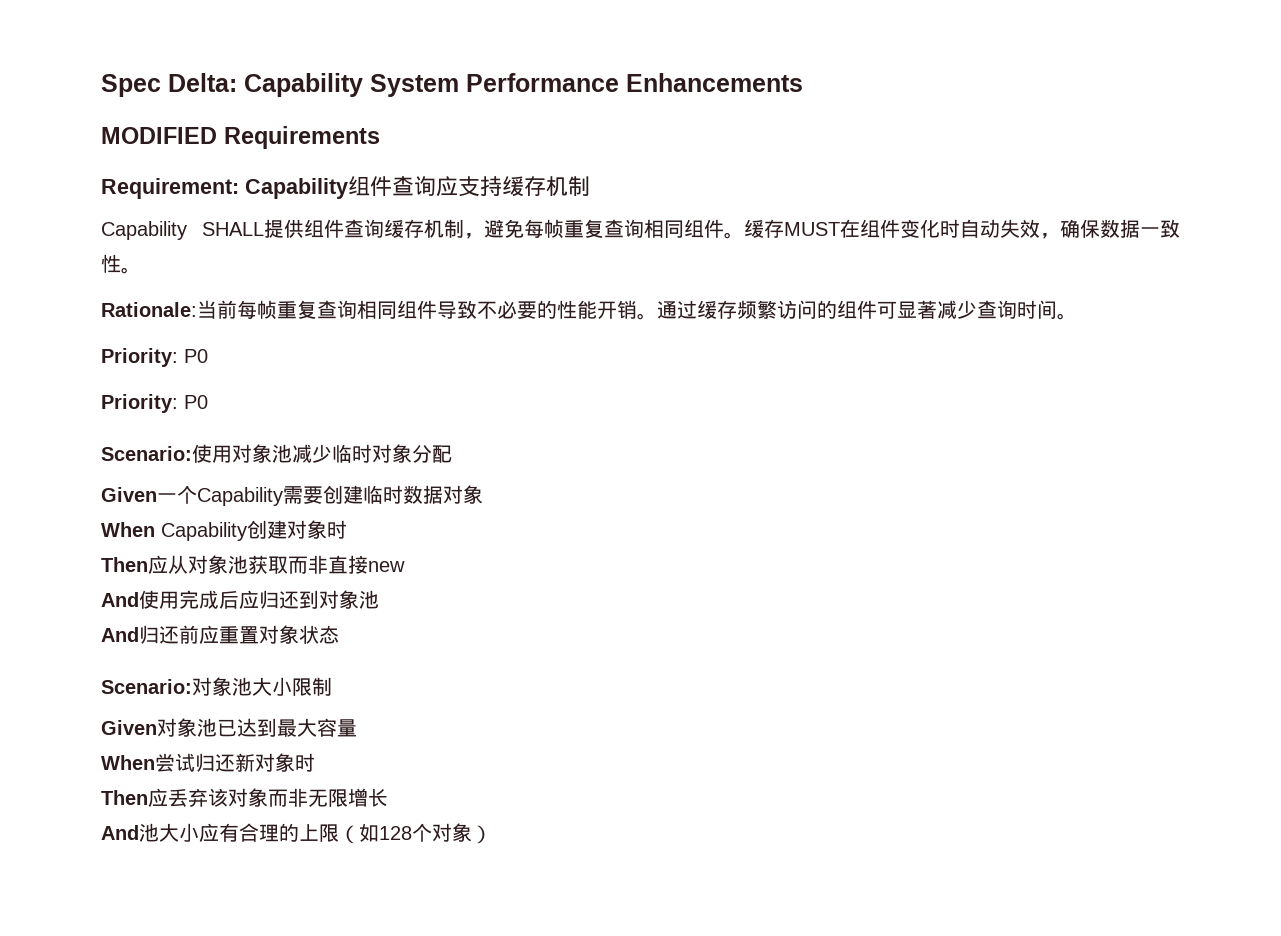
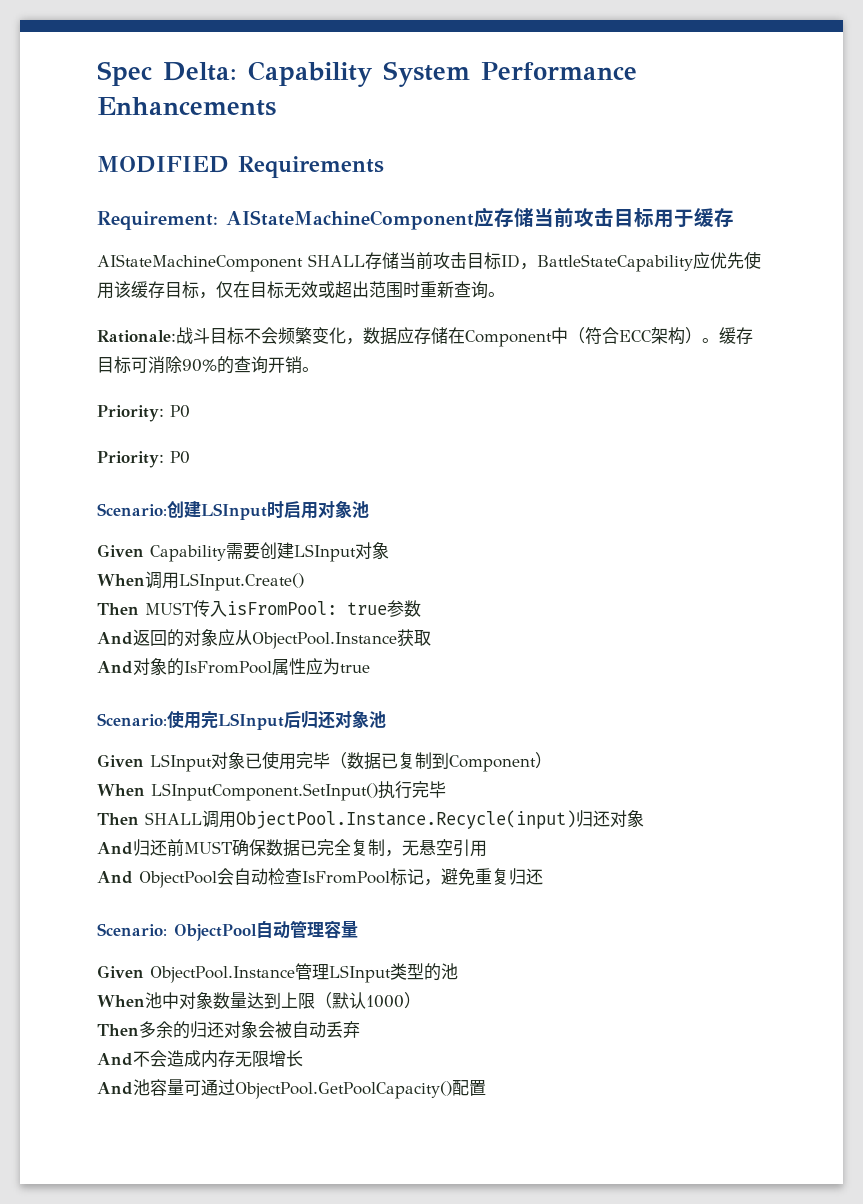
[245,176,590,199] [101,219,1180,240] [101,254,141,274] [101,300,1057,320] Capability组件查询应支持缓存机制 // Capability SHALL提供组件查询缓存机制，避免每帧重复查询相同组件。缓存MUST在组件变化时自动失效，确保数据一致性。 // Rationale:当前每帧重复查询相同组件导致不必要的性能开销。通过缓存频繁访问的组件可显著减少查询时间 -> [226,207,734,230] [97,251,761,272] [97,281,505,299] [97,327,753,347] [97,356,302,374] AIStateMachineComponent应存储当前攻击目标用于缓存 // AIStateMachineComponent SHALL存储当前攻击目标ID，BattleStateCapability应优先使用该缓存目标，仅在目标无效或超出范围时重新查询。 // Rationale:战斗目标不会频繁变化，数据应存储在Component中（符合ECC架构）。缓存目标可消除90%的查询开销
[192,444,212,463] 使 -> [167,501,301,520] 创建LSInput时启
[292,444,452,463] [101,485,197,504] 减少临时对象分配 // Given一个 -> [97,544,144,557] // Given
[363,485,443,504] 临时数据 -> [294,544,356,562] LSInput
[161,520,347,541] [101,555,405,574] [101,590,379,609] Capability创建对象时 // Then应从对象池获取而非直接new // And使用完成后应归还到对象池 -> [145,571,304,591] [97,600,421,617] [97,629,431,649] [97,658,370,676] [97,710,386,730] [97,751,552,772] [97,781,446,801] [97,810,644,829] 调用LSInput.Create() // Then MUST传入isFromPool: true参数 // And返回的对象应从ObjectPool.Instance获取 // And对象的IsFromPool属性应为true // Scenario:使用完LSInput后归还对象池 // Given LSInput对象已使用完毕（数据已复制到Component） // When LSInputComponent.SetInput()执行完毕 // Then SHALL调用ObjectPool.Instance.Recycle(input)归还对象
[199,625,339,644] [101,677,332,696] [101,718,357,737] [101,753,315,772] [101,788,388,807] [101,823,492,844] 应重置对象状态 // Scenario:对象池大小限制 // Given对象池已达到最大容量 // When尝试归还新对象时 // Then应丢弃该对象而非无限增长 // And池大小应有合理的上限（如128个对象） -> [184,839,487,857] [97,868,543,888] [97,920,358,941] [97,963,458,983] [97,992,421,1009] [97,1021,360,1039] [97,1050,303,1068] [97,1079,486,1099] MUST确保数据已完全复制，无悬空引用 // And ObjectPool会自动检查IsFromPool标记，避免重复归还 // Scenario: ObjectPool自动管理容量 // Given ObjectPool.Instance管理LSInput类型的池 // When池中对象数量达到上限（默认1000） // Then多余的归还对象会被自动丢弃 // And不会造成内存无限增长 // And池容量可通过ObjectPool.GetPoolCapacity()配置

